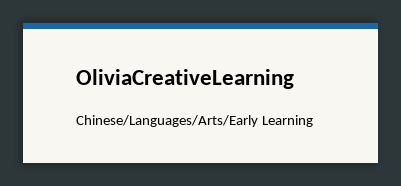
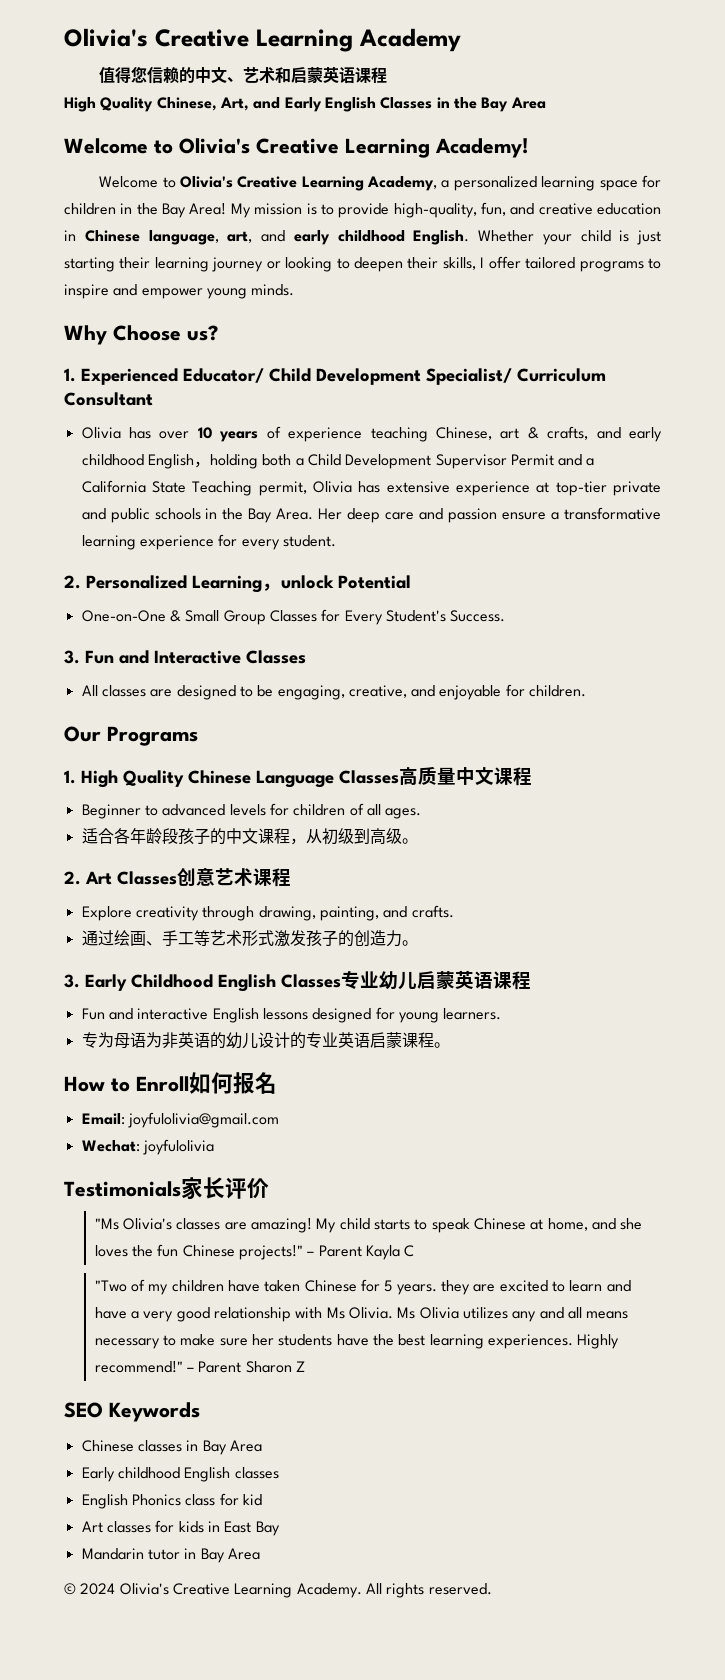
[76,69,294,89] [76,115,313,127] OliviaCreativeLearning // Chinese/Languages/Arts/Early Learning -> [64,28,461,52] [99,66,388,84] [64,97,546,112] [64,138,529,158] [99,175,661,191] [64,202,661,218] [64,230,661,245] [64,256,662,272] [64,284,295,299] [64,325,218,345] [64,368,606,385] [64,392,153,406] [81,426,662,442] [81,454,595,469] [81,480,662,496] [81,507,661,523] [81,534,336,550] [64,575,411,593] [81,609,506,625] [64,650,306,664] [81,684,587,700] [64,726,198,746] [64,766,532,788] [81,803,422,819] [81,828,418,845] [64,868,291,887] [81,905,454,921] [81,930,418,947] [64,970,531,992] [81,1007,502,1023] [81,1032,450,1049] [64,1072,277,1094] [81,1112,279,1128] [81,1139,214,1155] [64,1177,269,1199] [94,1218,643,1233] [94,1244,415,1260] [94,1279,631,1295] [94,1307,629,1322] [94,1334,620,1349] [94,1361,306,1373] [64,1402,200,1422] [81,1440,262,1455] [81,1467,279,1482] [81,1493,262,1509] [81,1520,280,1536] [81,1548,260,1563] [64,1583,492,1598] Olivia's Creative Learning Academy // 值得您信赖的中文、艺术和启蒙英语课程 // High Quality Chinese, Art, and Early English Classes in the Bay Area // Welcome to Olivia's Creative Learning Academy! // Welcome to Olivia's Creative Learning Academy, a personalized learning space for children in the Bay Area! My mission is to provide high-quality, fun, and creative education in Chinese language, art, and early childhood English. Whether your child is just starting their learning journey or looking to deepen their skills, I offer tailored programs to inspire and empower young minds. // Why Choose us? // 1. Experienced Educator/ Child Development Specialist/ Curriculum Consultant // Olivia has over 10 years of experience teaching Chinese, art & crafts, and early childhood English，holding both a Child Development Supervisor Permit and a California State Teaching permit, Olivia has extensive experience at top-tier private and public schools in the Bay Area. Her deep care and passion ensure a transformative learning experience for every student. // 2. Personalized Learning，unlock Potential // One-on-One & Small Group Classes for Every Student's Success. // 3. Fun and Interactive Classes // All classes are designed to be engaging, creative, and enjoyable for children. // Our Programs // 1. High Quality Chinese Language Classes高质量中文课程 // Beginner to advanced levels for children of all ages. // 适合各年龄段孩子的中文课程，从初级到高级。 // 2. Art Classes创意艺术课程 // Explore creativity through drawing, painting, and crafts. // 通过绘画、手工等艺术形式激发孩子的创造力。 // 3. Early Childhood English Classes专业幼儿启蒙英语课程 // Fun and interactive English lessons designed for young learners. // 专为母语为非英语的幼儿设计的专业英语启蒙课程。 // How to Enroll如何报名 // Email: joyfulolivia@gmail.com // Wechat: joyfulolivia // Testimonials家长评价 // "Ms Olivia's classes are amazing! My child starts to speak Chinese at home, and she loves the fun Chinese projects!" – Parent Kayla C // "Two of my children have taken Chinese for 5 years. they are excited to learn and have a very good relationship with Ms Olivia. Ms Olivia utilizes any and all means necessary to make sure her students have the best learning experiences. Highly recommend!" – Parent Sharon Z // SEO Keywords // Chinese classes in Bay Area // Early childhood English classes // English Phonics class for kid // Art classes for kids in East Bay // Mandarin tutor in Bay Area // © 2024 Olivia's Creative Learning Academy. All rights reserved.

